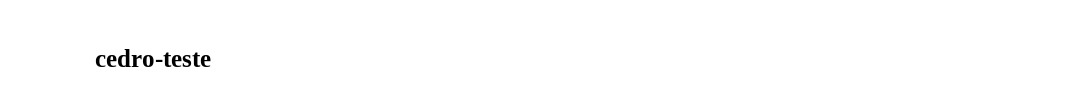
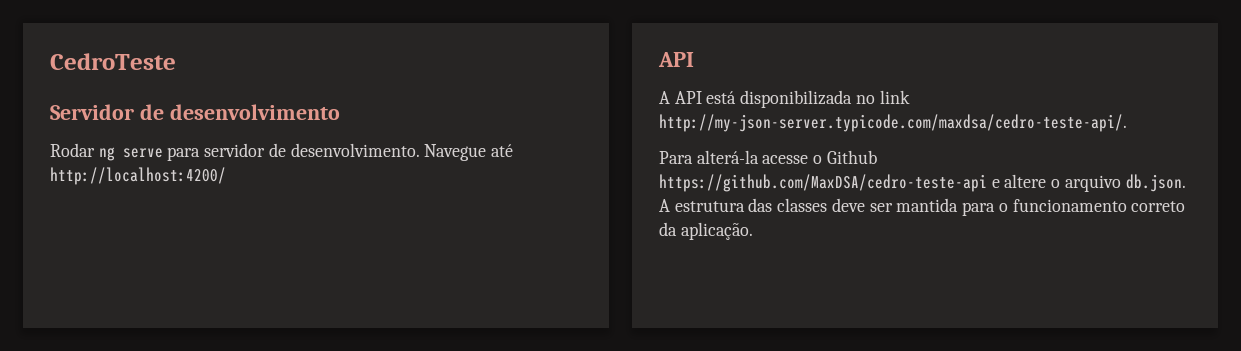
[95,49,211,67] cedro-teste -> [50,53,176,70] [50,104,340,120] [50,143,514,161] [50,167,226,185] [658,52,694,67] [659,90,910,108] [659,114,1127,132] [659,150,877,164] [659,174,1186,192] [659,198,1186,216] [659,222,753,240] CedroTeste // Servidor de desenvolvimento // Rodar ng serve para servidor de desenvolvimento. Navegue até http://localhost:4200/ // API // A API está disponibilizada no link http://my-json-server.typicode.com/maxdsa/cedro-teste-api/. // Para alterá-la acesse o Github https://github.com/MaxDSA/cedro-teste-api e altere o arquivo db.json. A estrutura das classes deve ser mantida para o funcionamento correto da aplicação.

